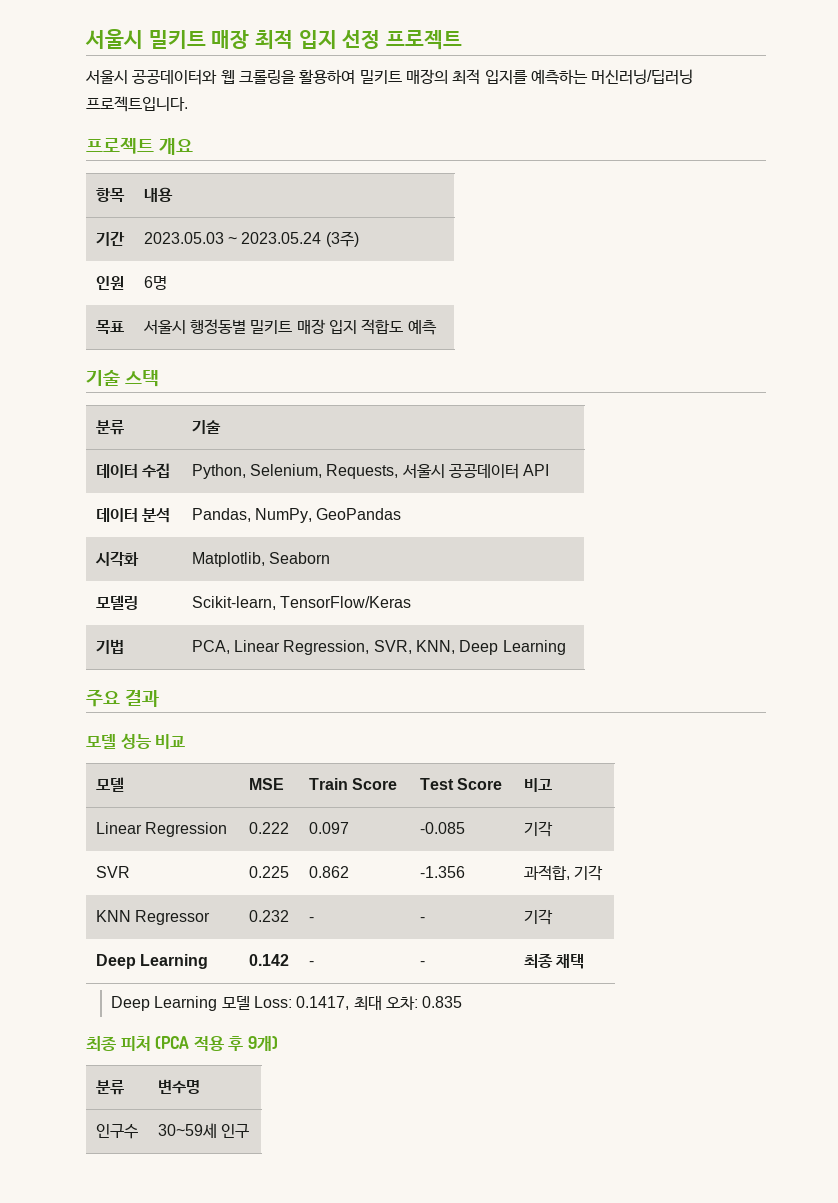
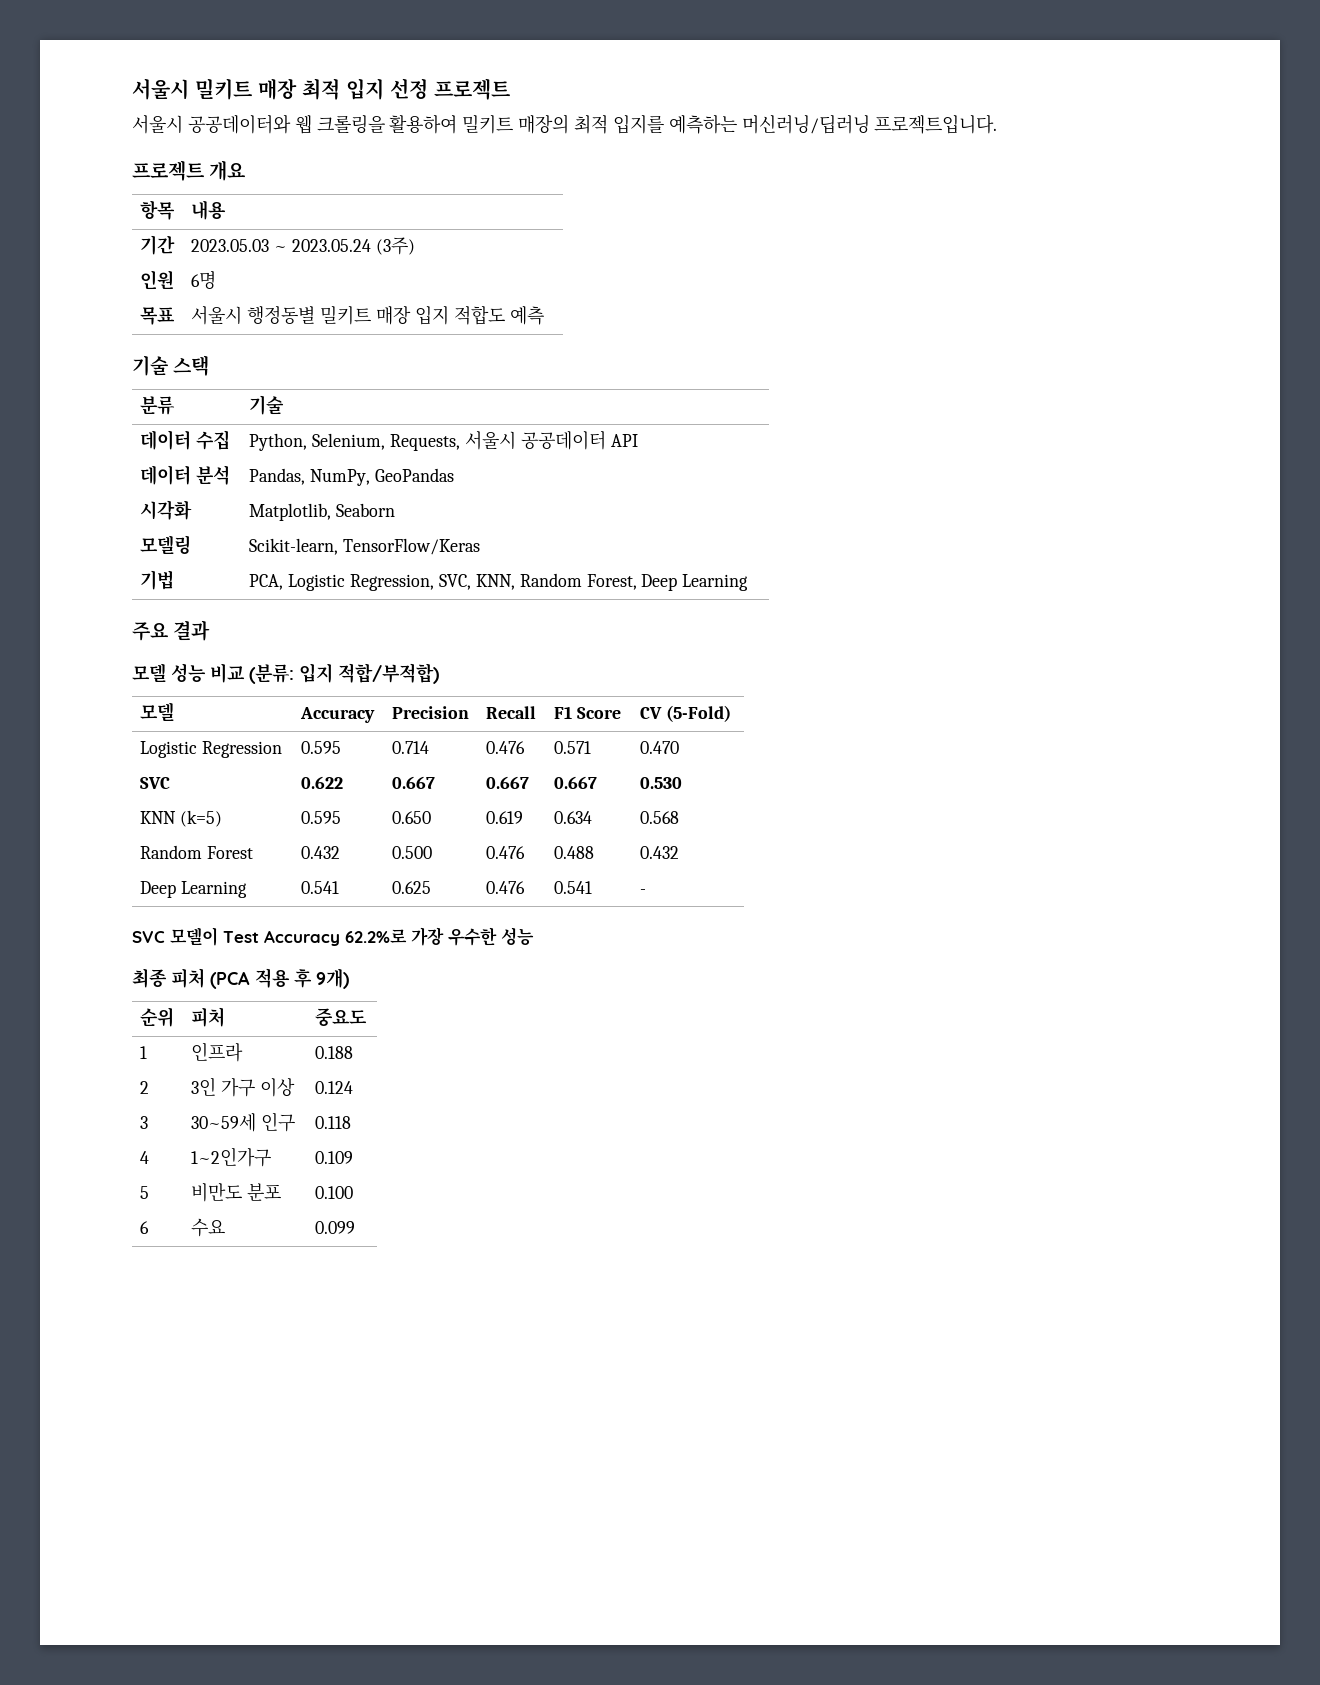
[234,640,456,655] Linear Regression, SVR, KNN, -> [288,573,637,591] Logistic Regression, SVC, KNN, Random Forest,
[95,777,124,792] [248,778,284,790] [308,778,398,790] [419,778,503,790] [523,778,552,792] [95,822,228,837] [248,822,289,834] [308,822,349,834] [419,822,465,834] [523,821,553,837] [95,866,130,878] [248,866,289,878] [308,866,349,878] [419,866,465,878] [523,865,604,881] [95,910,211,925] [248,910,289,922] [308,917,314,922] [419,917,425,922] [523,909,553,925] [95,954,209,969] [248,954,289,966] [308,961,314,966] [419,961,425,966] [523,953,585,969] [110,996,463,1011] // 모델 | MSE | Train Score | Test Score | 비고 // Linear Regression | 0.222 | 0.097 | -0.085 | 기각 // SVR | 0.225 | 0.862 | -1.356 | 과적합, 기각 // KNN Regressor | 0.232 | - | - | 기각 // Deep Learning | 0.142 | - | - | 최종 채택 // Deep Learning 모델 Loss: 0.1417, 최대 오차: 0.835 -> [249,663,439,684] [140,702,175,721] [300,707,376,723] [392,706,470,719] [486,706,537,719] [554,706,622,719] [640,705,732,722] [140,741,283,758] [301,741,342,754] [392,741,430,754] [486,741,526,754] [554,741,592,754] [640,741,680,754] [140,777,171,789] [301,776,344,789] [392,776,436,789] [486,776,530,789] [554,776,598,789] [640,777,683,789] [140,810,223,827] [301,811,342,824] [392,811,432,824] [486,811,524,824] [554,811,593,824] [640,811,680,824] [140,845,254,859] [301,846,341,859] [392,846,433,859] [486,846,526,859] [554,846,595,859] [640,846,680,859] [140,881,248,898] [301,881,340,894] [392,881,432,894] [486,881,526,894] [554,881,593,894] [640,889,647,894] [132,927,534,946] (분류: 입지 적합/부적합) // 모델 | Accuracy | Precision | Recall | F1 Score | CV (5-Fold) // Logistic Regression | 0.595 | 0.714 | 0.476 | 0.571 | 0.470 // SVC | 0.622 | 0.667 | 0.667 | 0.667 | 0.530 // KNN (k=5) | 0.595 | 0.650 | 0.619 | 0.634 | 0.568 // Random Forest | 0.432 | 0.500 | 0.476 | 0.488 | 0.432 // Deep Learning | 0.541 | 0.625 | 0.476 | 0.541 | - // SVC 모델이 Test Accuracy 62.2%로 가장 우수한 성능
[95,1080,124,1095] [157,1079,200,1094] [95,1124,138,1139] [157,1123,250,1138] 분류 | 변수명 // 인구수 | 30~59세 인구 -> [140,1007,175,1027] [191,1007,226,1027] [315,1008,368,1026] [140,1046,148,1059] [191,1042,244,1062] [315,1046,354,1059] [140,1081,150,1094] [191,1077,296,1097] [315,1081,354,1094] [140,1116,149,1129] [191,1112,296,1132] [315,1116,352,1129] [140,1151,150,1164] [191,1147,272,1167] [315,1151,354,1164] [140,1186,150,1199] [191,1183,282,1202] [315,1186,354,1199] [140,1221,150,1234] [191,1218,226,1237] [315,1221,356,1234] 순위 | 피처 | 중요도 // 1 | 인프라 | 0.188 // 2 | 3인 가구 이상 | 0.124 // 3 | 30~59세 인구 | 0.118 // 4 | 1~2인가구 | 0.109 // 5 | 비만도 분포 | 0.100 // 6 | 수요 | 0.099

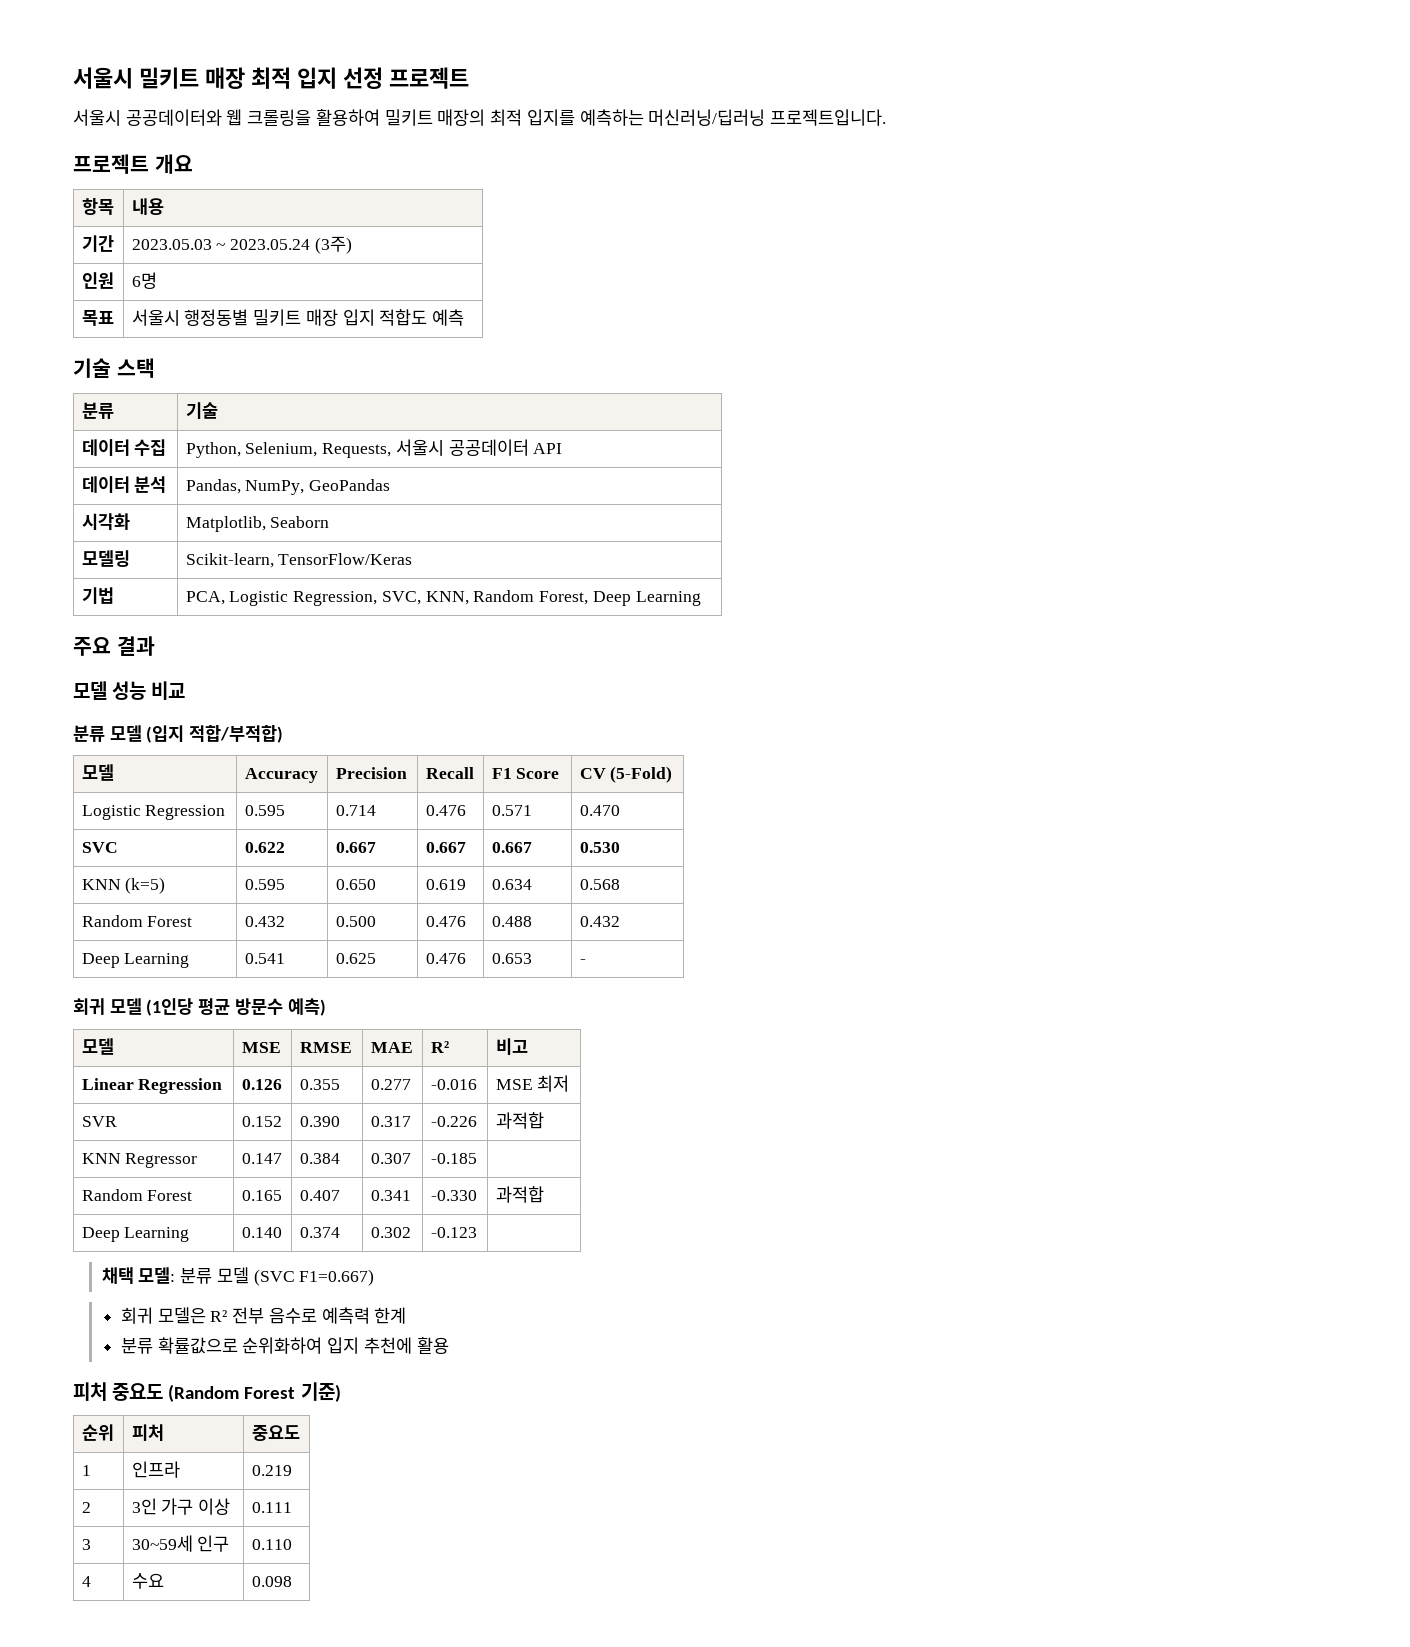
[249,663,333,684] (분류: 입지 -> [73,725,185,743] // 분류 모델 (입지
[554,881,593,894] 0.541 -> [491,953,532,964] 0.653
[132,927,534,946] [132,968,349,989] SVC 모델이 Test Accuracy 62.2%로 가장 우수한 성능 // 최종 피처 (PCA 적용 후 9개) -> [73,998,326,1016] [81,1038,114,1055] [241,1042,281,1053] [299,1042,352,1053] [370,1042,413,1053] [430,1041,449,1053] [495,1038,528,1055] [81,1078,223,1094] [241,1079,282,1090] [299,1079,340,1090] [370,1079,411,1090] [430,1079,477,1090] [495,1075,570,1092] [81,1116,117,1127] [241,1116,282,1127] [299,1116,340,1127] [370,1116,411,1127] [430,1116,477,1127] [495,1112,544,1129] [81,1153,198,1168] [241,1153,282,1164] [299,1153,340,1164] [370,1153,411,1164] [430,1153,477,1164] [81,1189,193,1201] [241,1190,282,1201] [299,1190,340,1201] [370,1190,411,1201] [430,1190,477,1201] [495,1186,544,1203] [81,1227,190,1242] [241,1227,282,1238] [299,1227,340,1238] [370,1227,411,1238] [430,1227,477,1238] [101,1267,375,1286] [120,1307,407,1324] [120,1337,449,1354] [73,1382,341,1402] 회귀 모델 (1인당 평균 방문수 예측) // 모델 | MSE | RMSE | MAE | R² | 비고 // Linear Regression | 0.126 | 0.355 | 0.277 | -0.016 | MSE 최저 // SVR | 0.152 | 0.390 | 0.317 | -0.226 | 과적합 // KNN Regressor | 0.147 | 0.384 | 0.307 | -0.185 | // Random Forest | 0.165 | 0.407 | 0.341 | -0.330 | 과적합 // Deep Learning | 0.140 | 0.374 | 0.302 | -0.123 | // 채택 모델: 분류 모델 (SVC F1=0.667) // 회귀 모델은 R² 전부 음수로 예측력 한계 // 분류 확률값으로 순위화하여 입지 추천에 활용 // 피처 중요도 (Random Forest 기준)
[315,1046,354,1059] 0.188 -> [251,1465,292,1476] 0.219
[315,1081,354,1094] 0.124 -> [251,1502,292,1513] 0.111
[315,1116,352,1129] 0.118 -> [251,1539,292,1550] 0.110
[191,1147,272,1167] [315,1151,354,1164] [140,1186,150,1199] [191,1183,282,1202] [315,1186,354,1199] [140,1221,150,1234] | 1~2인가구 | 0.109 // 5 | 비만도 분포 | 0.100 // 6 -> (91, 1581) none
[315,1221,356,1234] 0.099 -> [251,1576,292,1587] 0.098

